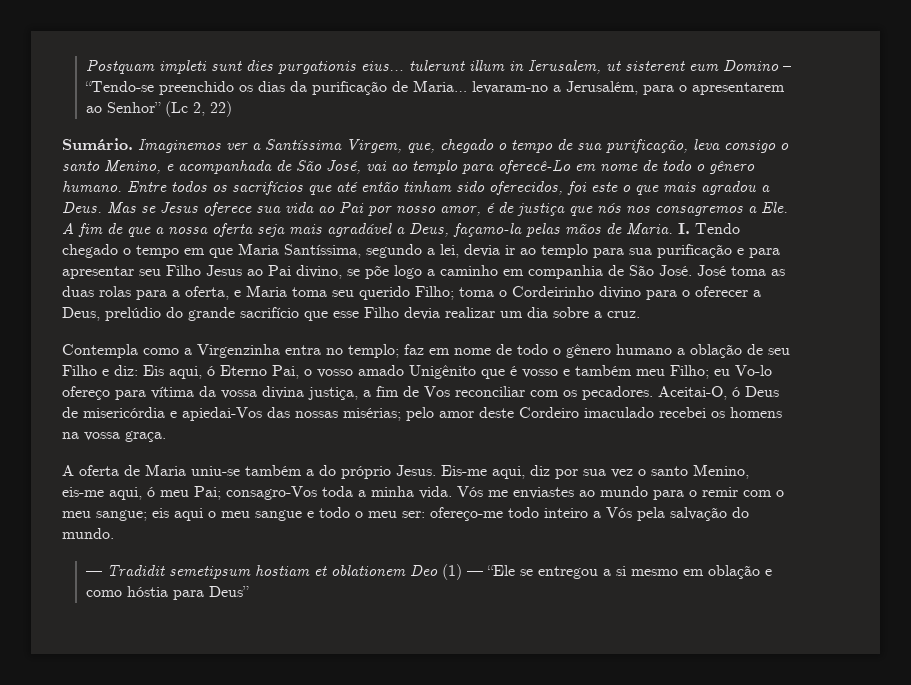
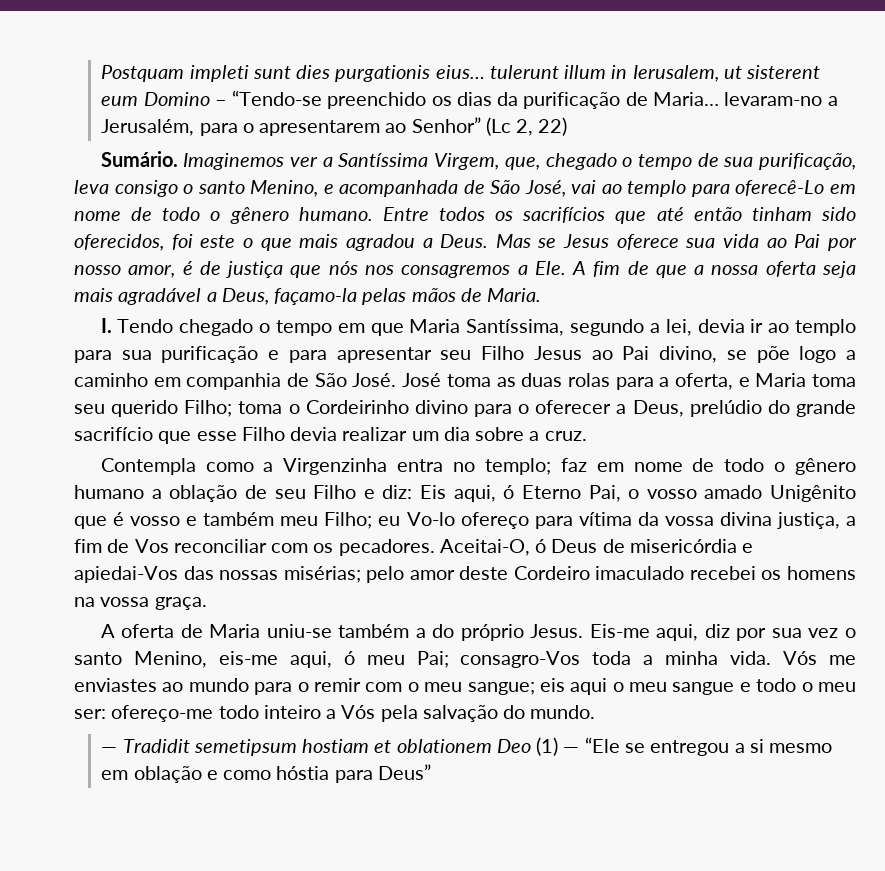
(673, 229) none -> (542, 295) //

